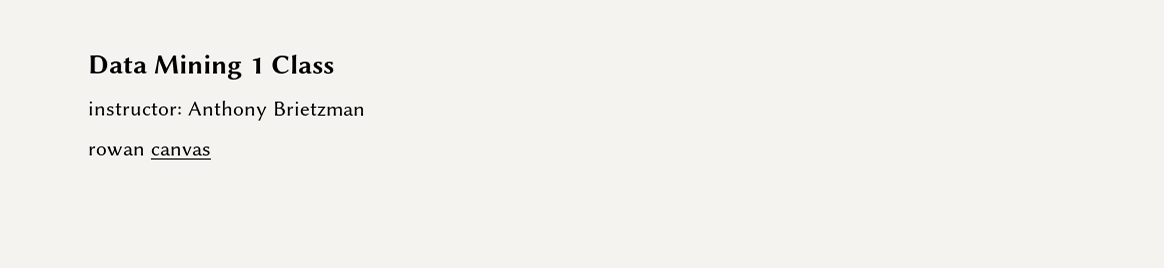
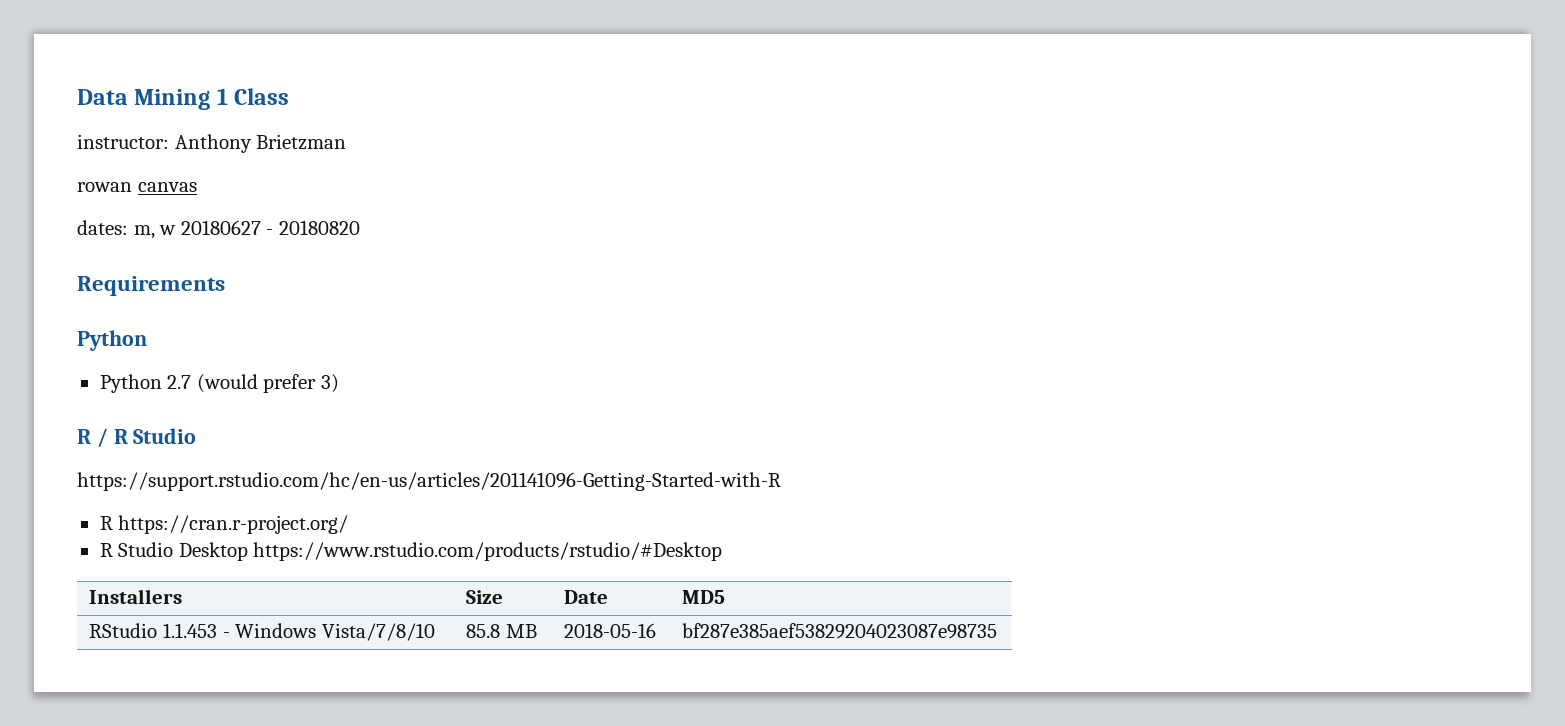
(211, 151) none -> [77,220,360,239] [77,276,225,296] [77,330,147,351] [99,374,339,393] [77,428,197,448] [77,472,781,491] [99,515,349,534] [99,542,723,561] [89,589,183,604] [466,590,504,604] [564,590,609,604] [682,590,726,604] [89,623,435,641] [466,624,538,638] [564,623,657,638] [682,623,998,639] // dates: m, w 20180627 - 20180820 // Requirements // Python // Python 2.7 (would prefer 3) // R / R Studio // https://support.rstudio.com/hc/en-us/articles/201141096-Getting-Started-with-R // R https://cran.r-project.org/ // R Studio Desktop https://www.rstudio.com/products/rstudio/#Desktop // Installers | Size | Date | MD5 // RStudio 1.1.453 - Windows Vista/7/8/10 | 85.8 MB | 2018-05-16 | bf287e385aef53829204023087e98735

